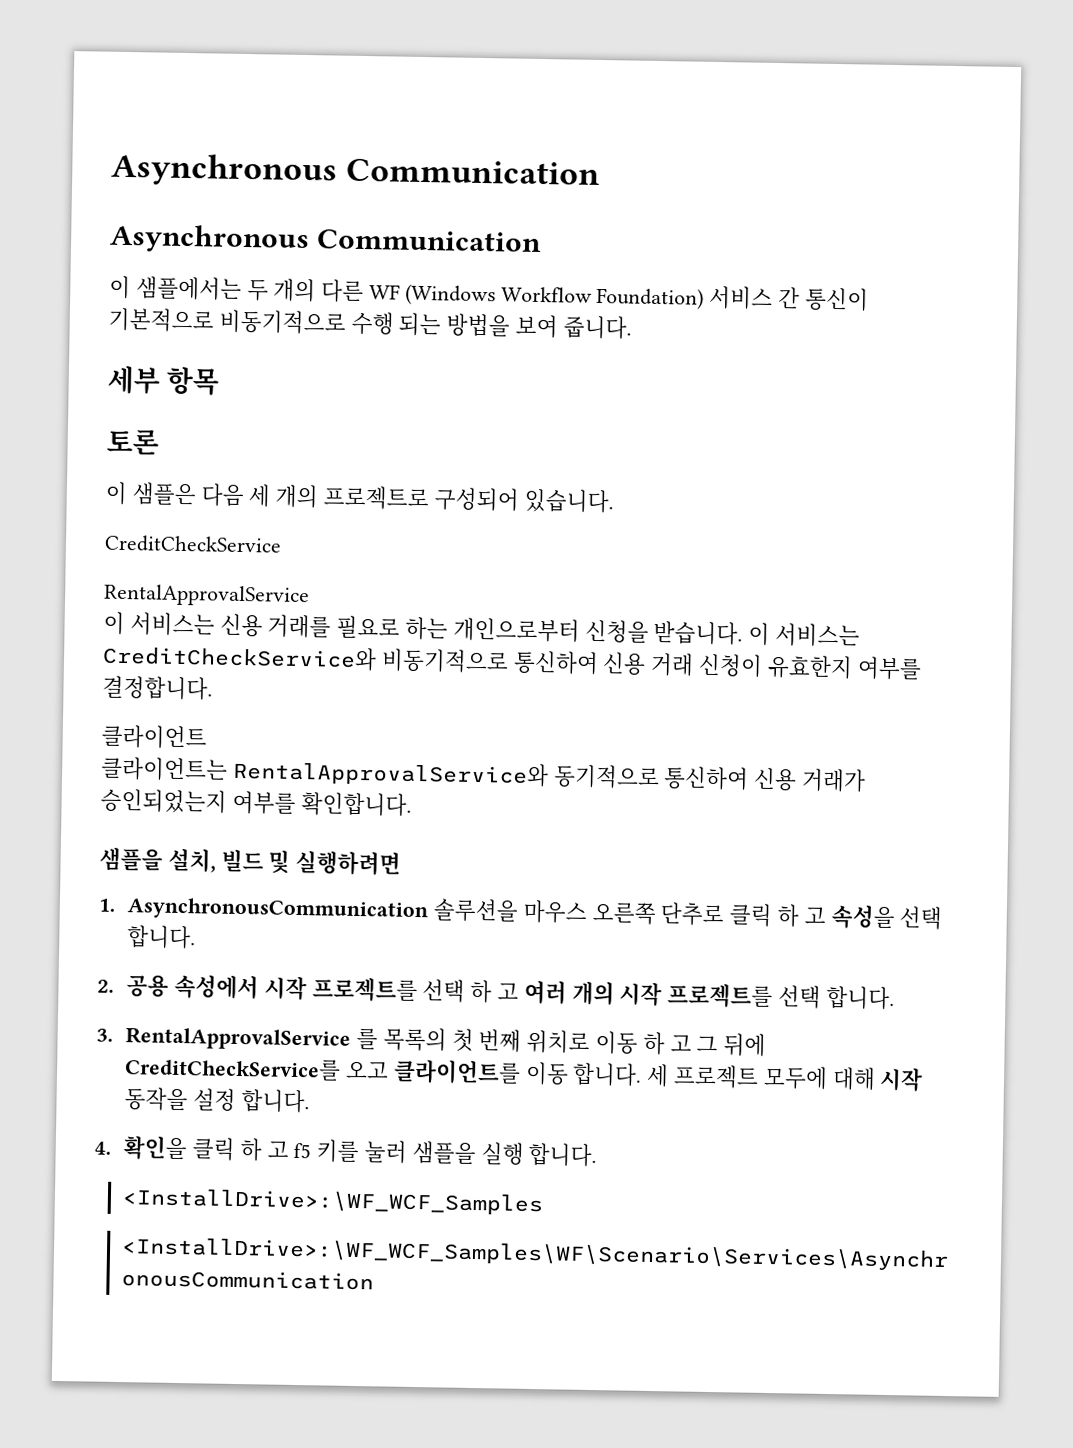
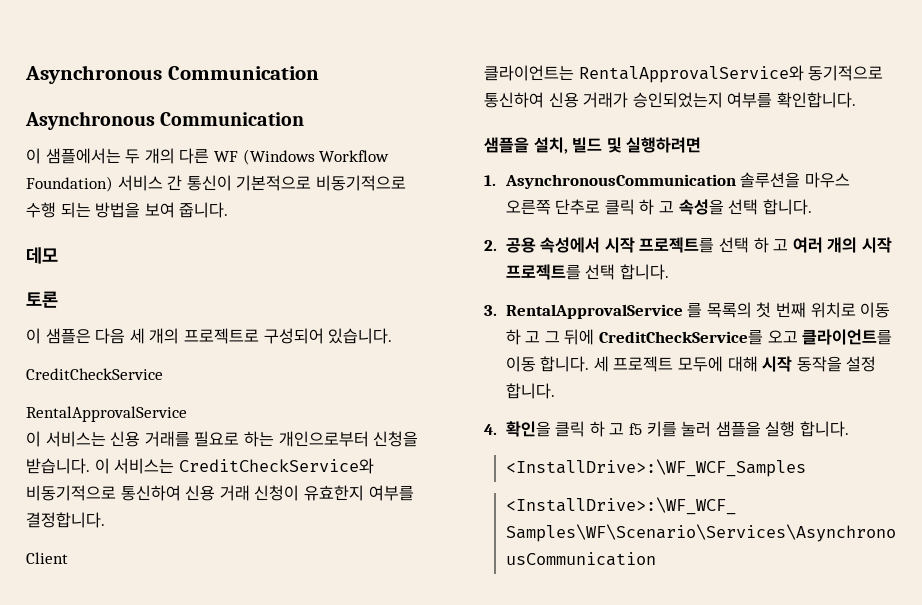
[107,365,220,396] 세부 항목 -> [26,247,58,264] 데모
[101,724,207,750] 클라이언트 -> [26,552,68,564] Client

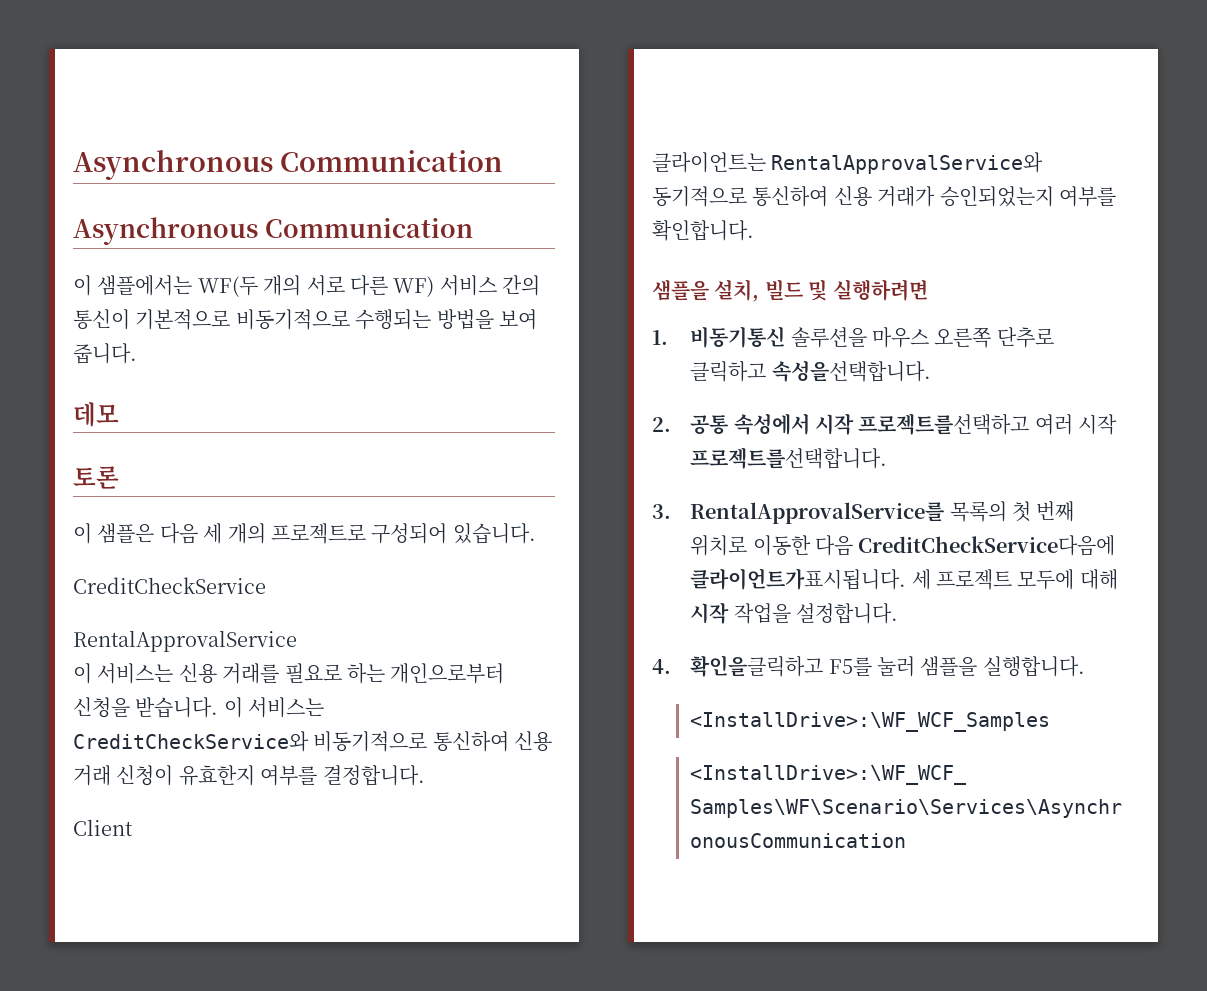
[125,148,390,165] [26,175,183,192] 두 개의 다른 WF (Windows Workflow Foundation) 서비스 간 -> [197,275,541,297] WF(두 개의 서로 다른 WF) 서비스 간의
[26,202,91,218] 수행 되는 -> [355,309,432,330] 수행되는
[504,174,736,189] AsynchronousCommunication -> [690,326,786,348] 비동기통신
[604,199,812,215] 클릭 하 고 속성을 선택 합니다. -> [690,361,931,382] 클릭하고 속성을선택합니다.
[505,237,536,253] 공용 -> [690,415,729,434] 공통
[639,237,892,253] [505,264,669,280] 프로젝트를 선택 하 고 여러 개의 시작 프로젝트를 선택 합니다. -> [858,413,1118,435] [690,447,888,469] 프로젝트를선택하고 여러 시작 프로젝트를선택합니다.
[505,303,703,319] RentalApprovalService 를 -> [690,502,945,524] RentalApprovalService를
[860,302,891,318] [505,329,893,345] [505,356,590,372] 이동 하 고 그 뒤에 CreditCheckService를 오고 클라이언트를 이동 합니다. -> [752,535,1116,556] [690,568,907,590] 이동한 다음 CreditCheckService다음에 클라이언트가표시됩니다.
[796,356,877,372] [505,383,555,399] [484,421,849,437] 동작을 설정 합니다. // 4. 확인을 클릭 하 고 f5 키를 눌러 샘플을 실행 합니다. -> [733,603,898,624] [652,655,1085,677] 작업을 설정합니다. // 4. 확인을클릭하고 F5를 눌러 샘플을 실행합니다.

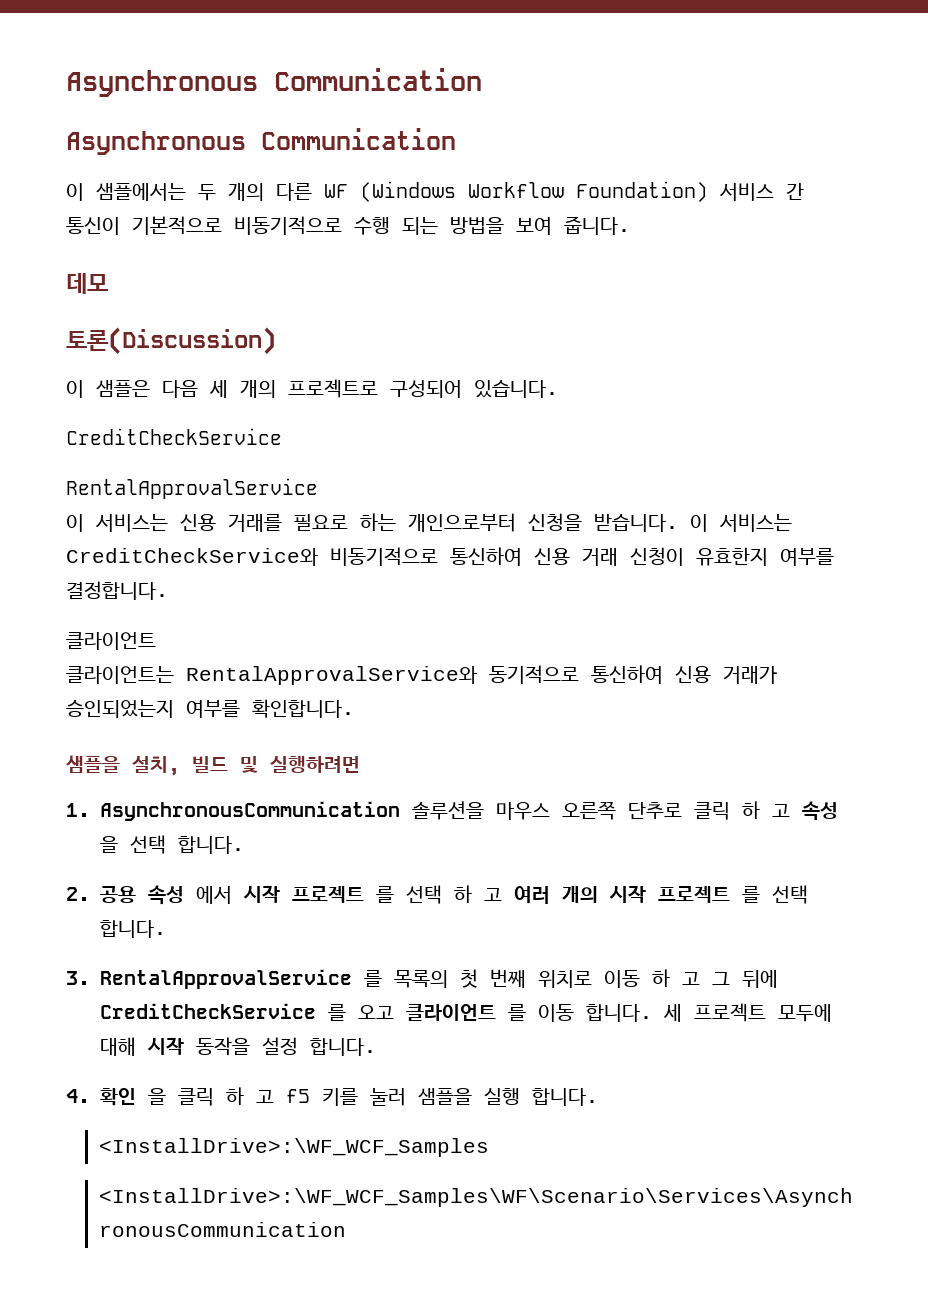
[197,275,541,297] WF(두 개의 서로 다른 WF) 서비스 간의 -> [198,181,804,202] 두 개의 다른 WF (Windows Workflow Foundation) 서비스 간
[355,309,432,330] 수행되는 -> [354,216,438,235] 수행 되는
[73,466,119,489] 토론 -> [66,327,276,355] 토론(Discussion)
[73,819,133,836] Client -> [66,632,156,650] 클라이언트
[690,326,786,348] 비동기통신 -> [100,801,400,821] AsynchronousCommunication
[690,361,931,382] [652,413,1118,435] [690,447,888,469] 클릭하고 속성을선택합니다. // 2. 공통 속성에서 시작 프로젝트를선택하고 여러 시작 프로젝트를선택합니다. -> [694,801,838,821] [100,835,244,854] [66,885,808,905] [100,920,166,938] 클릭 하 고 속성 을 선택 합니다. // 2. 공용 속성 에서 시작 프로젝트 를 선택 하 고 여러 개의 시작 프로젝트 를 선택 합니다.
[690,502,945,524] RentalApprovalService를 -> [100,969,382,989] RentalApprovalService 를
[752,535,1116,556] [690,568,907,590] 이동한 다음 CreditCheckService다음에 클라이언트가표시됩니다. -> [604,969,778,988] [100,1003,652,1022] 이동 하 고 그 뒤에 CreditCheckService 를 오고 클라이언트 를 이동 합니다.
[733,603,898,624] [652,655,1085,677] 작업을 설정합니다. // 4. 확인을클릭하고 F5를 눌러 샘플을 실행합니다. -> [196,1037,376,1056] [66,1087,598,1106] 동작을 설정 합니다. // 4. 확인 을 클릭 하 고 f5 키를 눌러 샘플을 실행 합니다.

